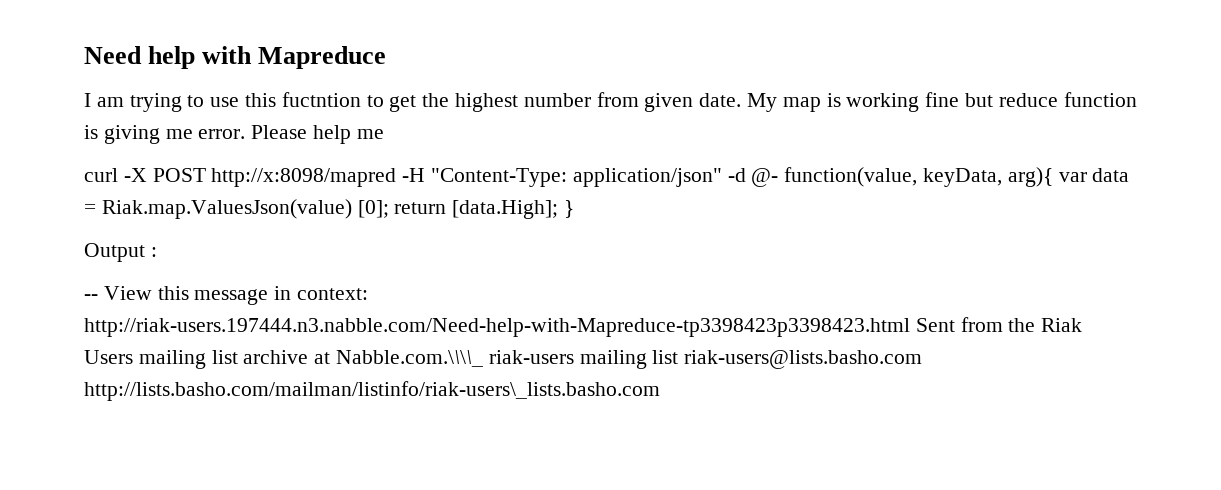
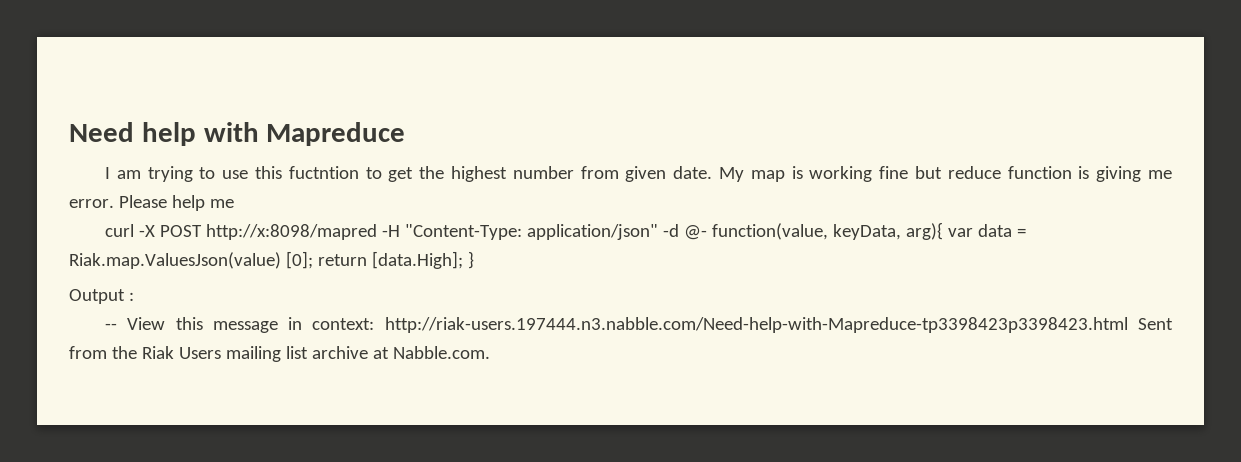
[336,350,923,369] [84,381,660,401] Nabble.com.\\\\_ riak-users mailing list riak-users@lists.basho.com http://lists.basho.com/mailman/listinfo/riak-users\_lists.basho.com -> [392,346,490,359] Nabble.com.

